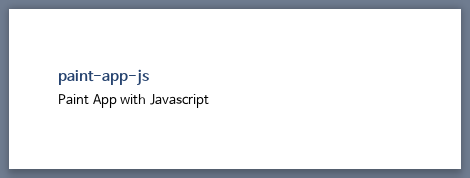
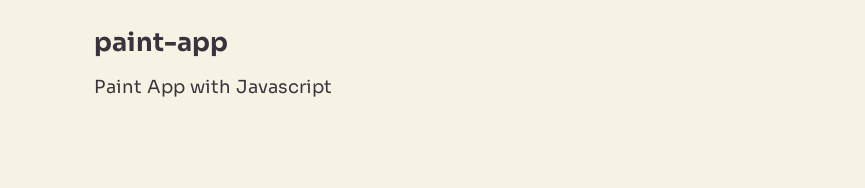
[58,69,149,86] paint-app-js -> [94,31,228,57] paint-app

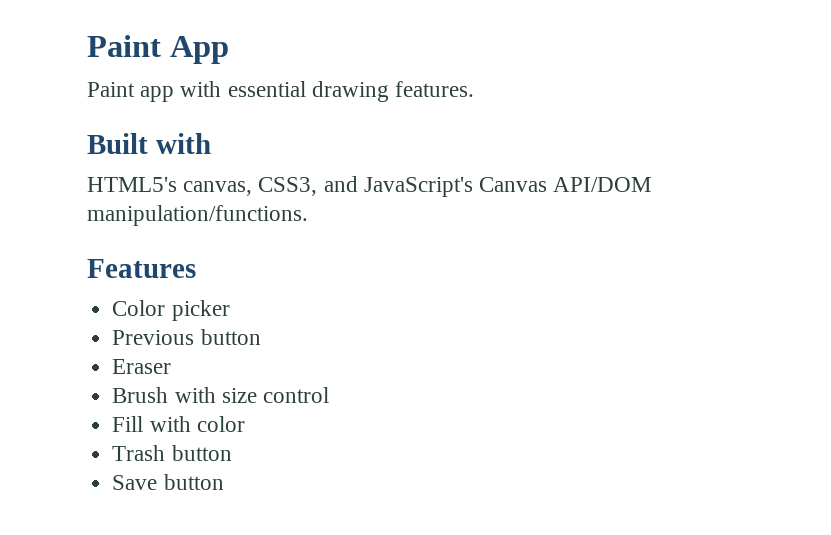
[94,31,228,57] [94,79,332,97] paint-app // Paint App with Javascript -> [87,35,229,64] [87,81,475,102] [87,133,211,154] [87,176,652,197] [87,205,308,226] [87,259,196,278] [112,300,230,321] [112,329,261,345] [112,359,172,374] [112,387,329,403] [112,416,245,432] [112,445,232,461] [112,474,224,490] Paint App // Paint app with essential drawing features. // Built with // HTML5's canvas, CSS3, and JavaScript's Canvas API/DOM manipulation/functions. // Features // Color picker // Previous button // Eraser // Brush with size control // Fill with color // Trash button // Save button

